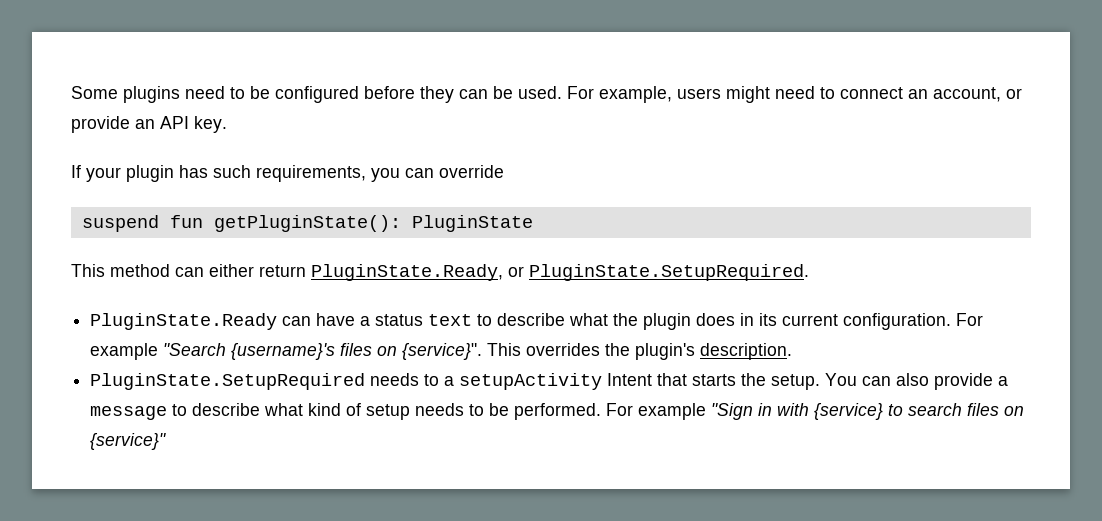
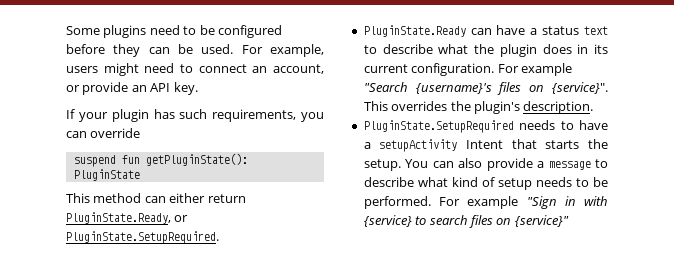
(440, 380) none -> [579,120,608,130] have

